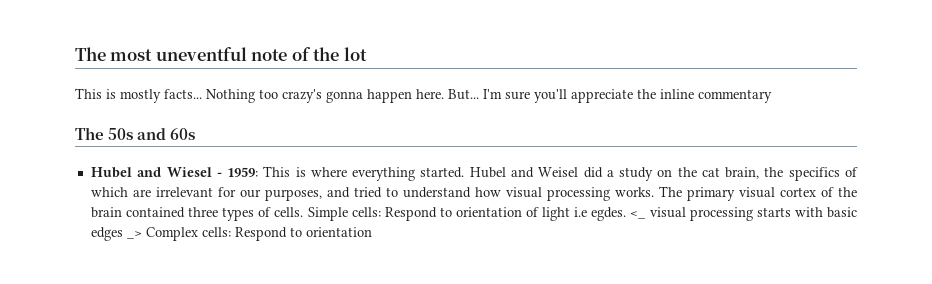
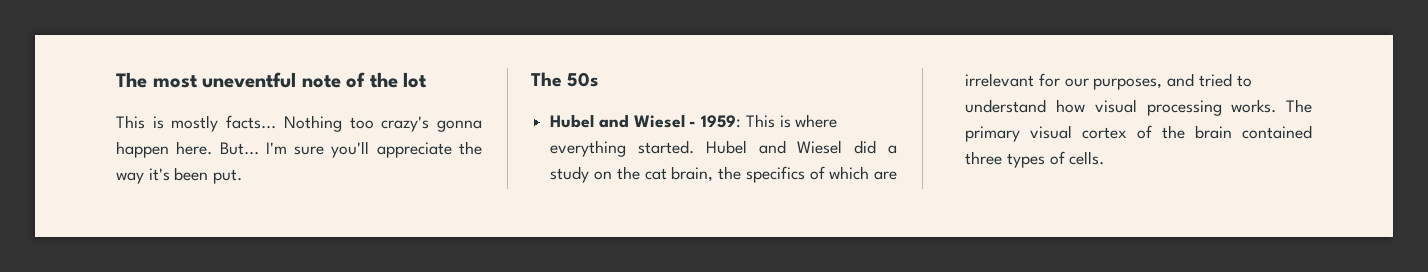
[660,89,772,103] inline commentary -> [116,167,243,184] way it's been put.
[137,128,196,140] and 60s -> (599, 79) none
[538,167,579,177] Weisel -> [797,140,843,154] Wiesel
[307,207,857,221] [90,227,372,241] Simple cells: Respond to orientation of light i.e egdes. <_ visual processing starts with basic edges _> Complex cells: Respond to orientation -> (1105, 158) none

